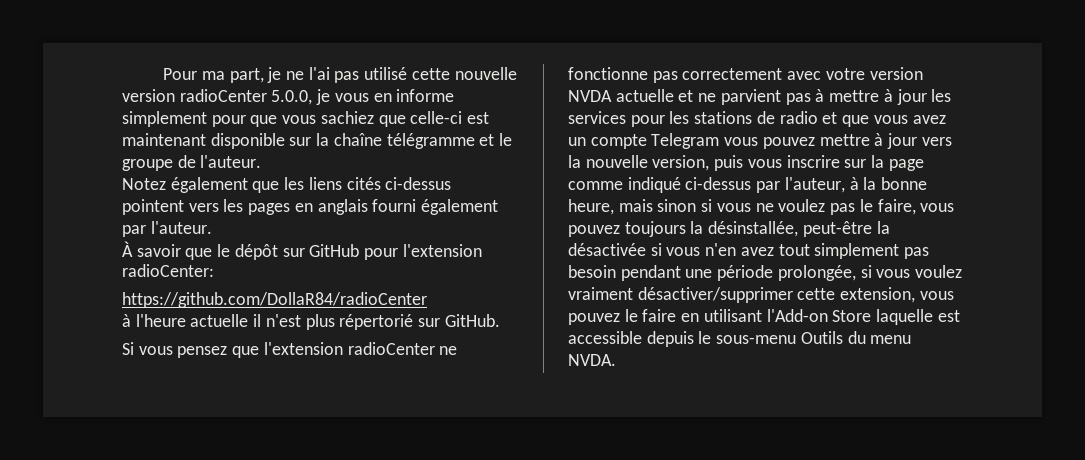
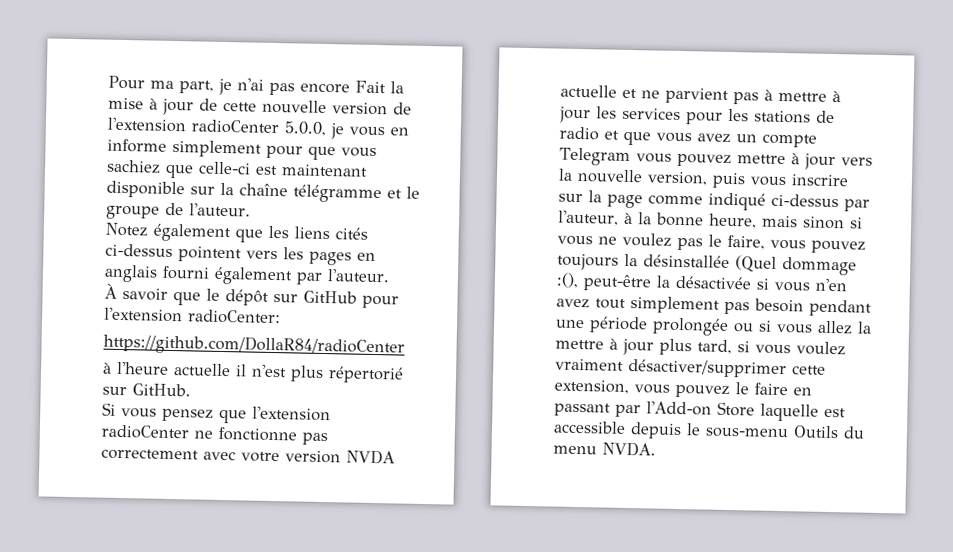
[285,67,408,83] ne l'ai pas utilisé -> [237,78,404,96] [108,97,218,116] n'ai pas encore Fait la mise à jour de
(175, 95) none -> [393,102,412,115] [107,117,187,133] de l'extension
[708,221,799,237] désinstallée, -> [643,254,857,276] [556,272,579,288] désinstallée (Quel dommage :(),
[777,265,856,281] prolongée, -> [652,317,872,336] [555,338,732,356] prolongée ou si vous allez la mettre à jour plus tard,
[703,309,762,322] utilisant -> [554,402,641,418] passant par

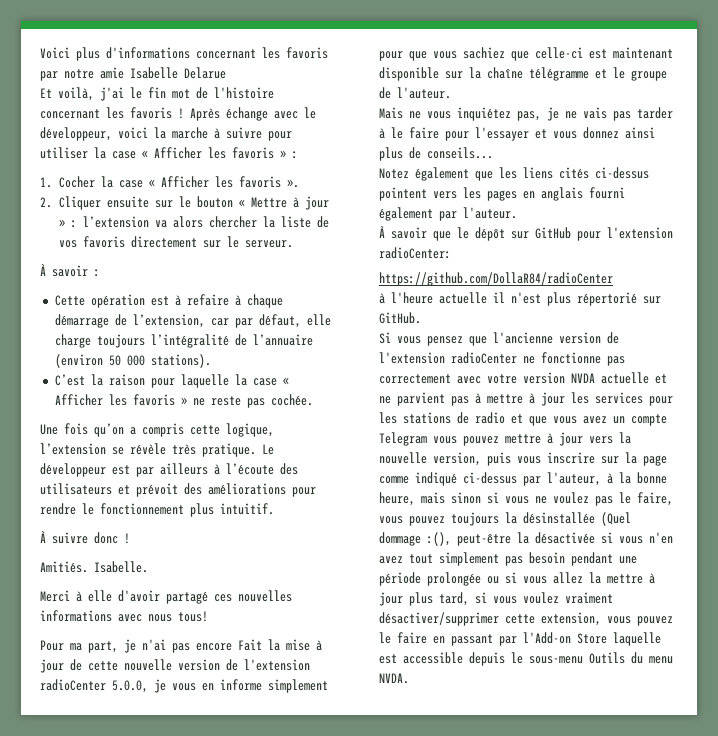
(108, 82) none -> [40,47,328,61] [40,67,226,81] [40,87,274,101] [40,107,316,121] [40,127,292,141] [40,147,298,159] [40,176,299,188] [40,196,329,210] [58,216,329,228] [58,236,293,248] [40,264,100,277] [54,294,283,308] [54,314,331,328] [54,334,313,348] [54,354,211,368] [54,374,289,388] [54,394,313,408] [40,423,274,437] [40,443,274,457] [40,463,298,477] [40,483,316,497] [40,503,274,517] [40,531,130,544] [40,561,148,573] [40,590,292,604] [40,610,208,622] Voici plus d'informations concernant les favoris par notre amie Isabelle Delarue // Et voilà, j'ai le fin mot de l'histoire concernant les favoris ! Après échange avec le développeur, voici la marche à suivre pour utiliser la case « Afficher les favoris » : // 1. Cocher la case « Afficher les favoris ». // 2. Cliquer ensuite sur le bouton « Mettre à jour » : l’extension va alors chercher la liste de vos favoris directement sur le serveur. // À savoir : // Cette opération est à refaire à chaque démarrage de l’extension, car par défaut, elle charge toujours l’intégralité de l’annuaire (environ 50 000 stations). // C’est la raison pour laquelle la case « Afficher les favoris » ne reste pas cochée. // Une fois qu’on a compris cette logique, l’extension se révèle très pratique. Le développeur est par ailleurs à l’écoute des utilisateurs et prévoit des améliorations pour rendre le fonctionnement plus intuitif. // À suivre donc ! // Amitiés. Isabelle. // Merci à elle d'avoir partagé ces nouvelles informations avec nous tous! //
(251, 210) none -> [379,107,673,121] [379,127,655,141] [379,147,493,161] // Mais ne vous inquiétez pas, je ne vais pas tarder à le faire pour l'essayer et vous donnez ainsi plus de conseils...
(247, 416) none -> [493,332,619,344] l'ancienne version de

